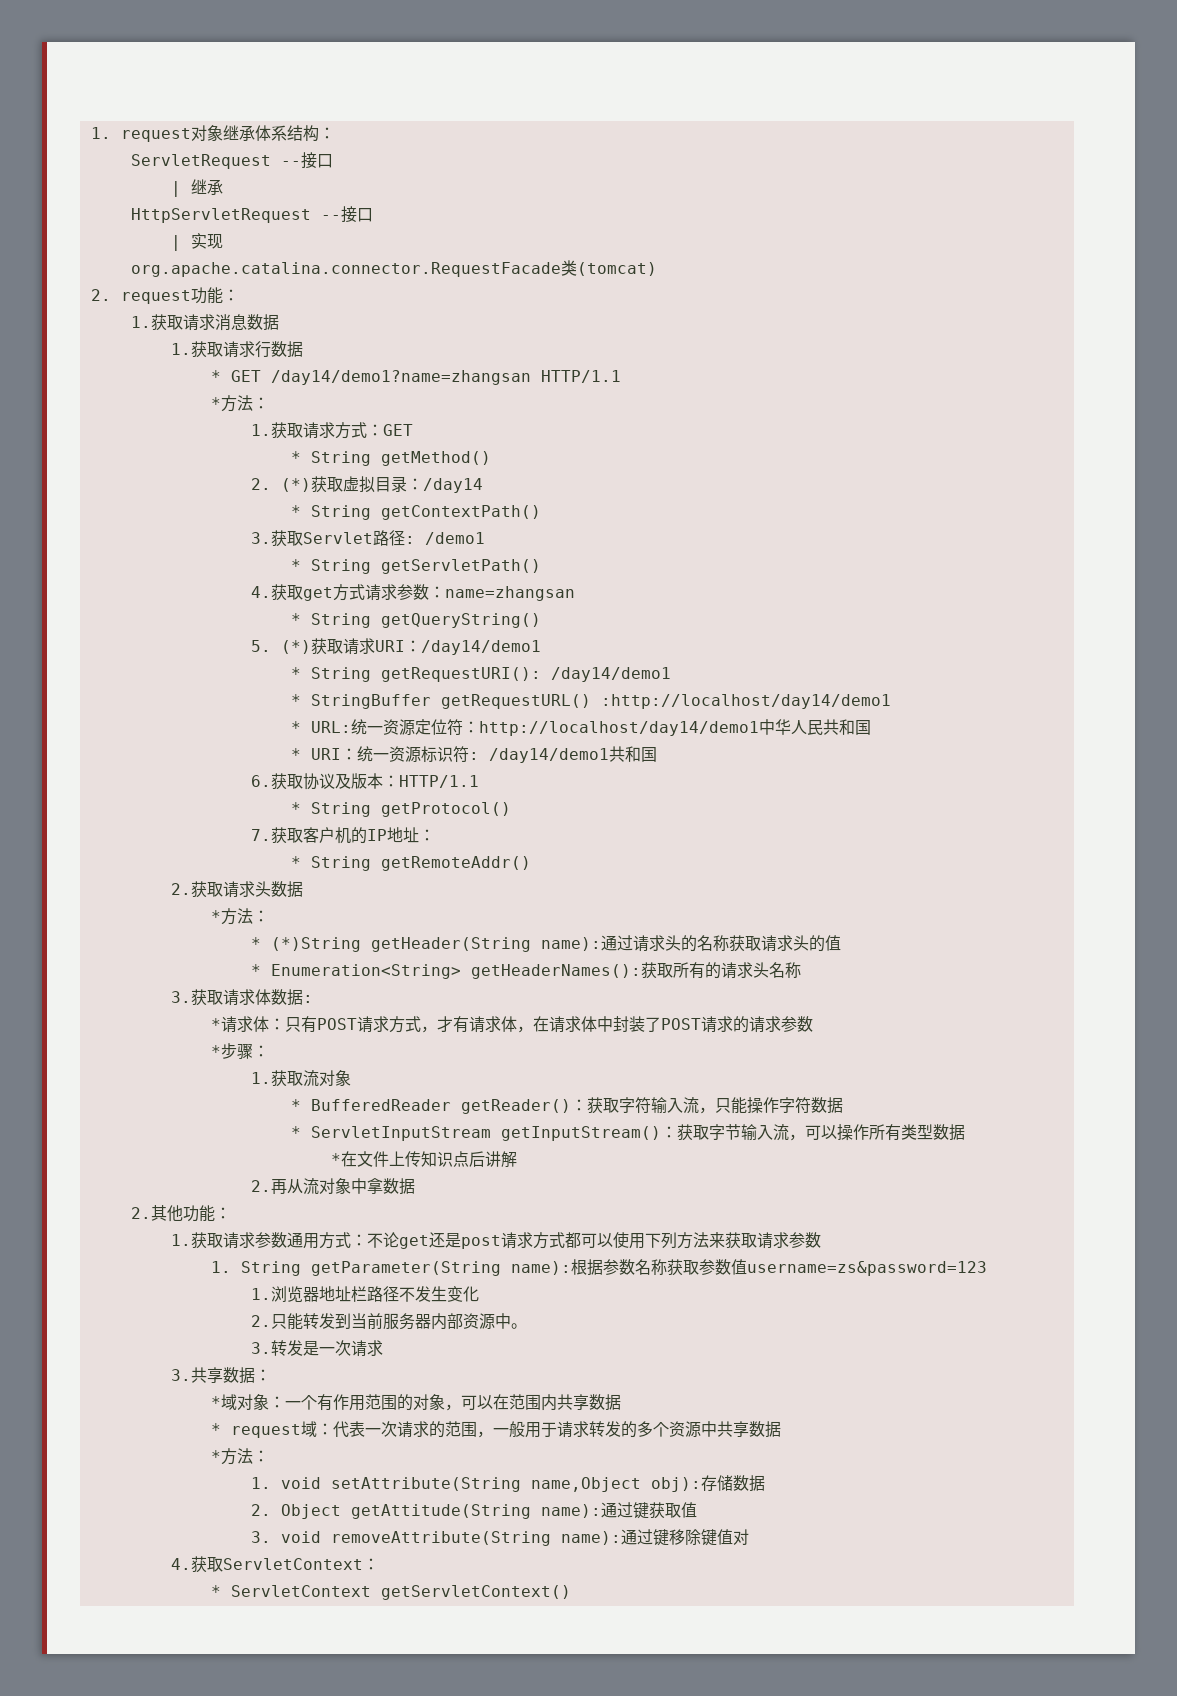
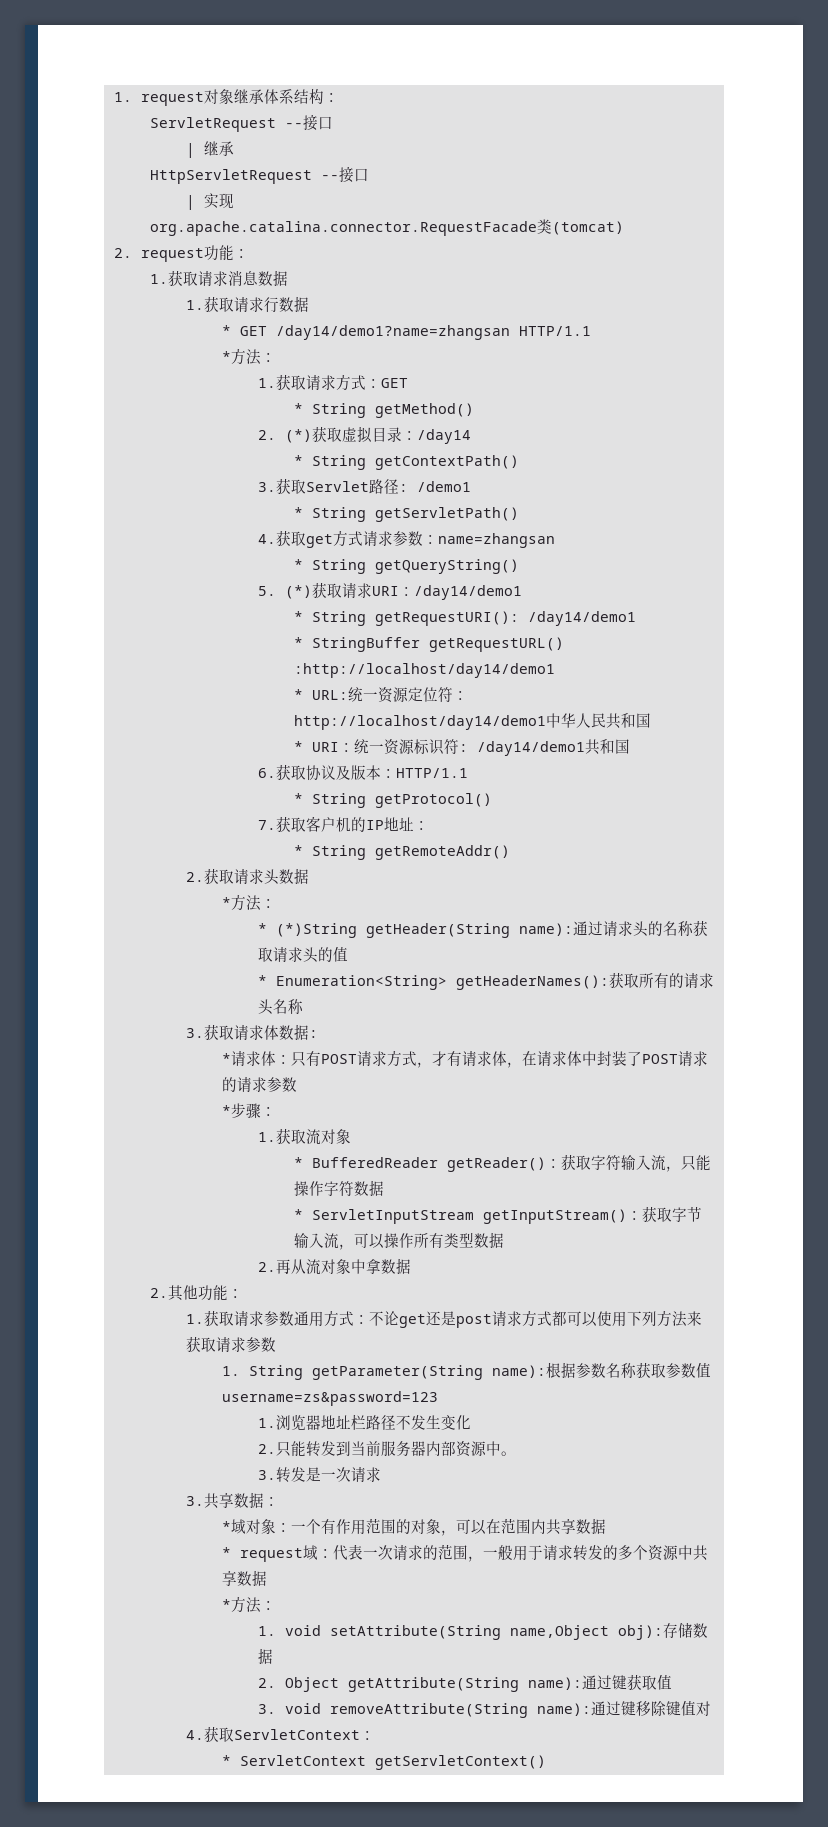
[330,1151,517,1168] // *在文件上传知识点后讲解 -> (504, 1240) none
[350,1504,531,1519] getAttitude(String -> [347,1677,519,1692] getAttribute(String

